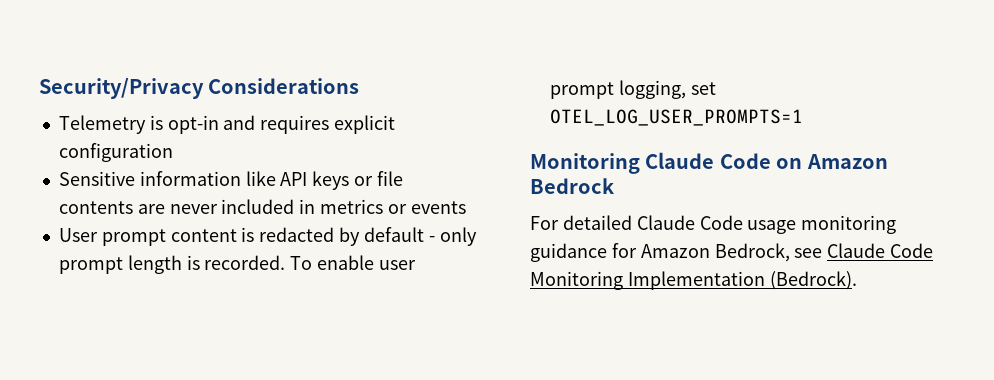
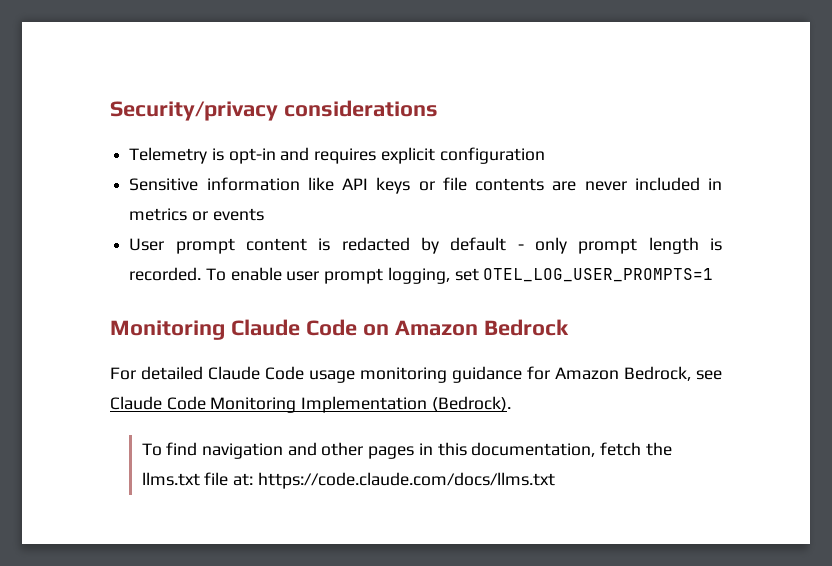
[39,78,360,99] Security/Privacy Considerations -> [110,100,438,121] Security/privacy considerations
(857, 280) none -> [141,442,672,459] [141,472,555,489] // To find navigation and other pages in this documentation, fetch the llms.txt file at: https://code.claude.com/docs/llms.txt

